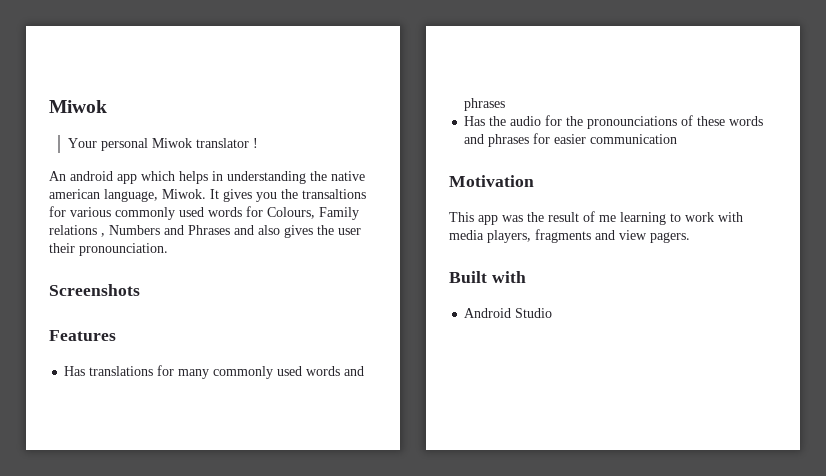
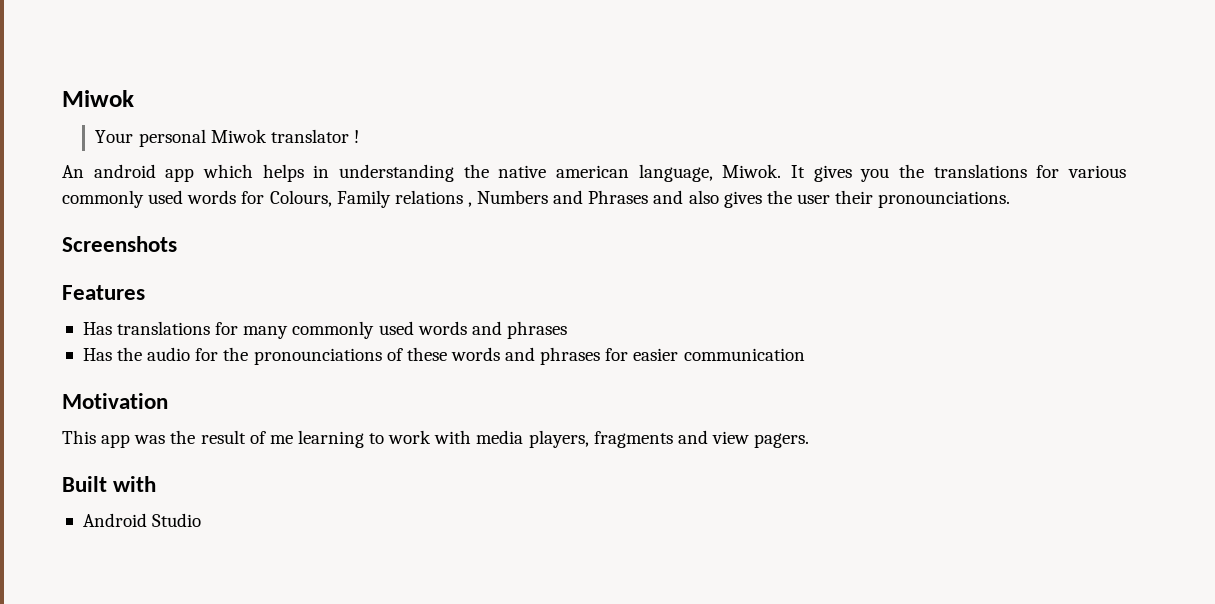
[302,189,366,199] transaltions -> [933,164,1027,178] translations
[79,243,168,256] pronounciation. -> [878,191,1011,208] pronounciations.

